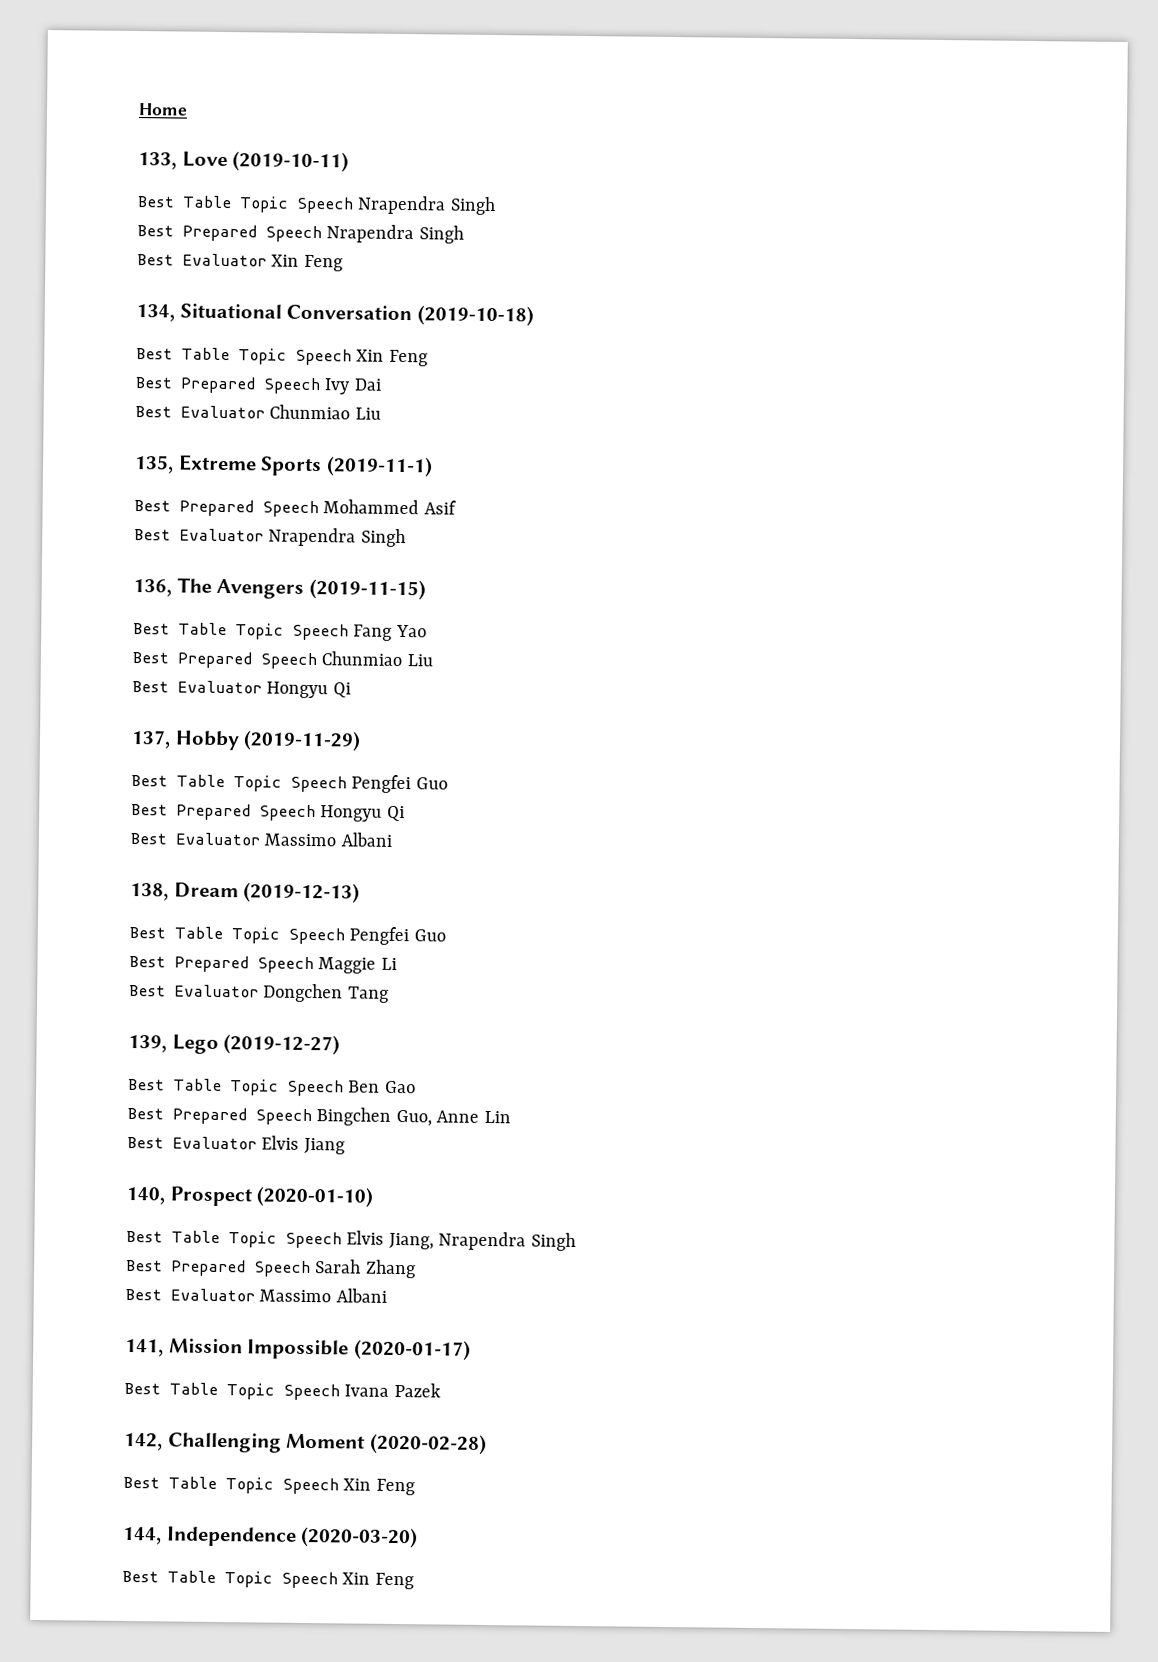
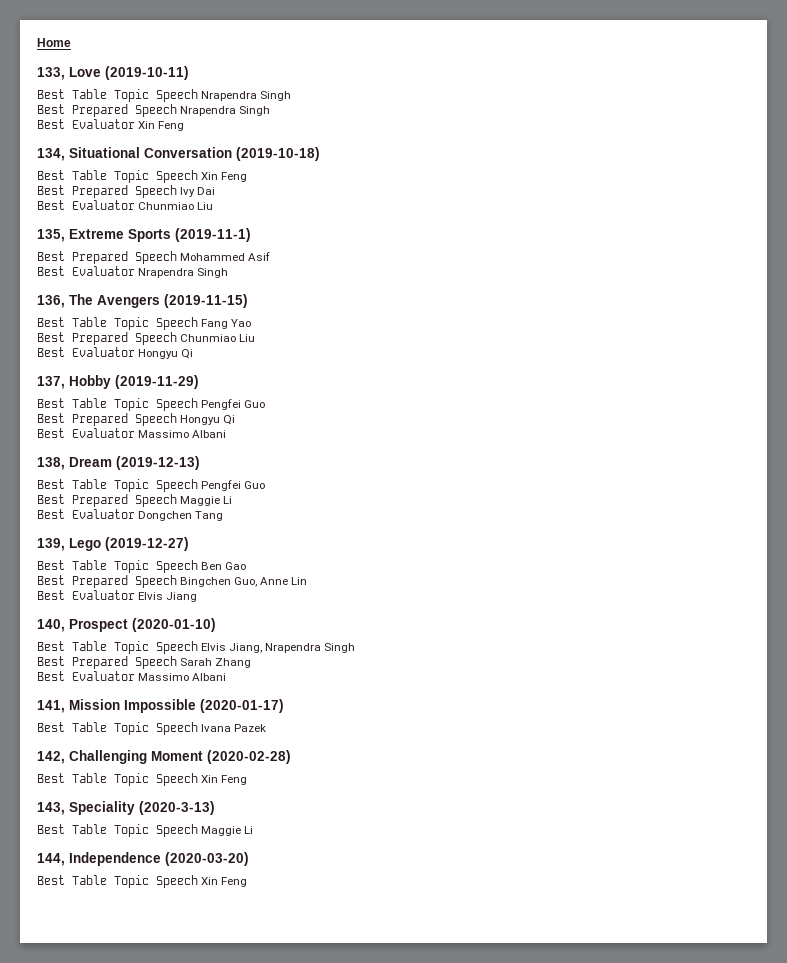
(415, 1487) none -> [37,801,215,815] [37,824,254,837] // 143, Speciality (2020-3-13) // Best Table Topic Speech Maggie Li

